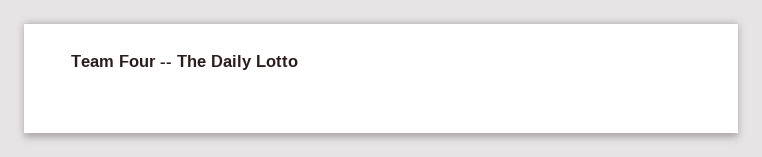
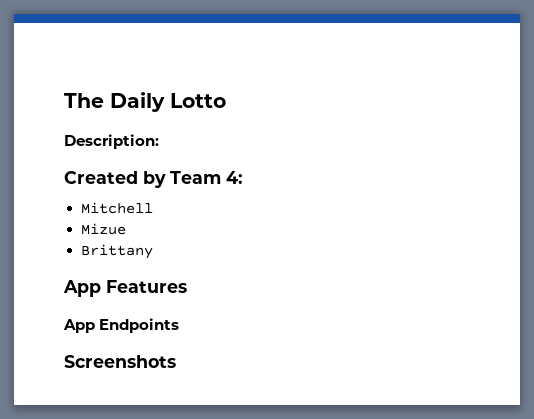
[71,55,172,67] Team Four -- -> (64, 100) none
(298, 61) none -> [64,134,159,149] [64,171,243,188] [81,202,154,214] [81,223,127,235] [81,244,154,259] [63,280,187,297] [63,318,180,333] [64,355,176,368] // Description: // Created by Team 4: // Mitchell // Mizue // Brittany // App Features // App Endpoints // Screenshots

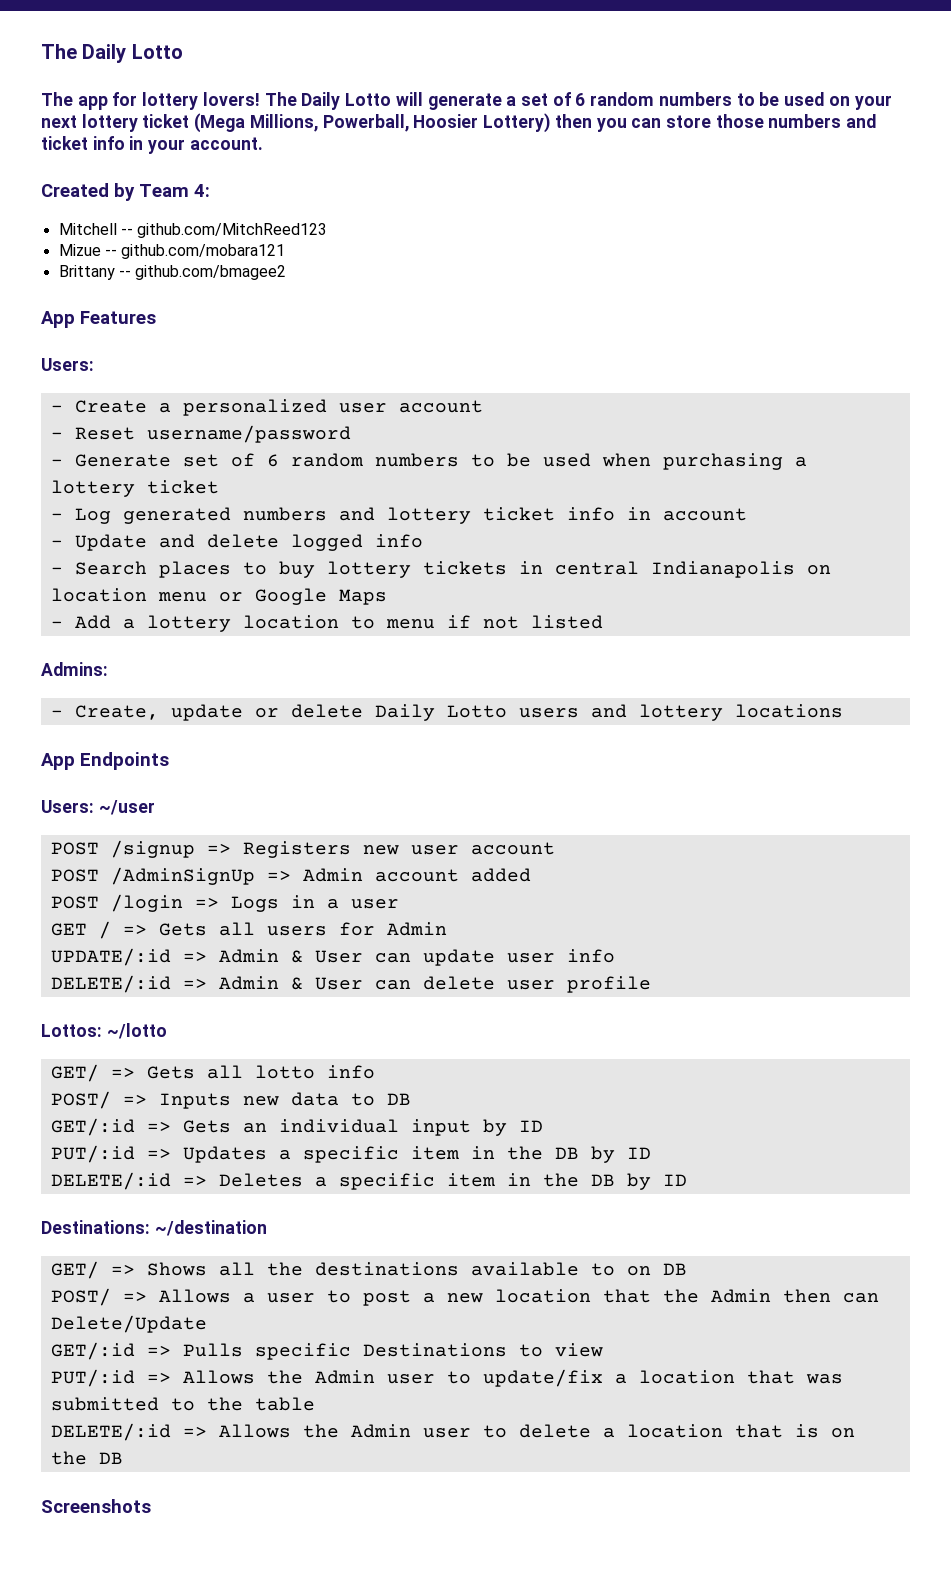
[64,134,159,149] Description: -> [41,92,892,110] [41,113,877,133] [41,136,263,154] The app for lottery lovers! The Daily Lotto will generate a set of 6 random numbers to be used on your next lottery ticket (Mega Millions, Powerball, Hoosier Lottery) then you can store those numbers and ticket info in your account.
(154, 208) none -> [120,223,328,238] -- github.com/MitchReed123
(127, 229) none -> [104,244,286,259] -- github.com/mobara121
(154, 251) none -> [118,265,287,280] -- github.com/bmagee2
[63,318,180,333] App Endpoints -> [41,358,94,371] [50,399,483,416] [50,425,351,443] [50,453,807,470] [50,480,219,497] [50,507,747,524] [50,534,423,551] [50,561,831,578] [50,588,387,605] [50,615,603,632] [41,662,108,676] [50,704,843,721] [41,752,169,770] [41,800,155,815] [50,840,555,858] [50,867,531,885] [50,894,399,912] [50,921,447,939] [50,948,615,966] [50,975,651,993] [41,1023,167,1039] [50,1064,375,1082] [50,1091,411,1109] [50,1118,543,1136] [50,1145,651,1163] [50,1172,687,1190] [41,1220,267,1236] [50,1261,687,1279] [50,1288,879,1306] [50,1315,207,1333] [50,1342,603,1360] [50,1369,843,1387] [50,1397,315,1411] [50,1423,855,1441] [50,1451,123,1465] Users: // - Create a personalized user account // - Reset username/password // - Generate set of 6 random numbers to be used when purchasing a lottery ticket // - Log generated numbers and lottery ticket info in account // - Update and delete logged info // - Search places to buy lottery tickets in central Indianapolis on location menu or Google Maps // - Add a lottery location to menu if not listed // Admins: // - Create, update or delete Daily Lotto users and lottery locations // App Endpoints // Users: ~/user // POST /signup => Registers new user account // POST /AdminSignUp => Admin account added // POST /login => Logs in a user // GET / => Gets all users for Admin // UPDATE/:id => Admin & User can update user info // DELETE/:id => Admin & User can delete user profile // Lottos: ~/lotto // GET/ => Gets all lotto info // POST/ => Inputs new data to DB // GET/:id => Gets an individual input by ID // PUT/:id => Updates a specific item in the DB by ID // DELETE/:id => Deletes a specific item in the DB by ID // Destinations: ~/destination // GET/ => Shows all the destinations available to on DB // POST/ => Allows a user to post a new location that the Admin then can Delete/Update // GET/:id => Pulls specific Destinations to view // PUT/:id => Allows the Admin user to update/fix a location that was submitted to the table // DELETE/:id => Allows the Admin user to delete a location that is on the DB

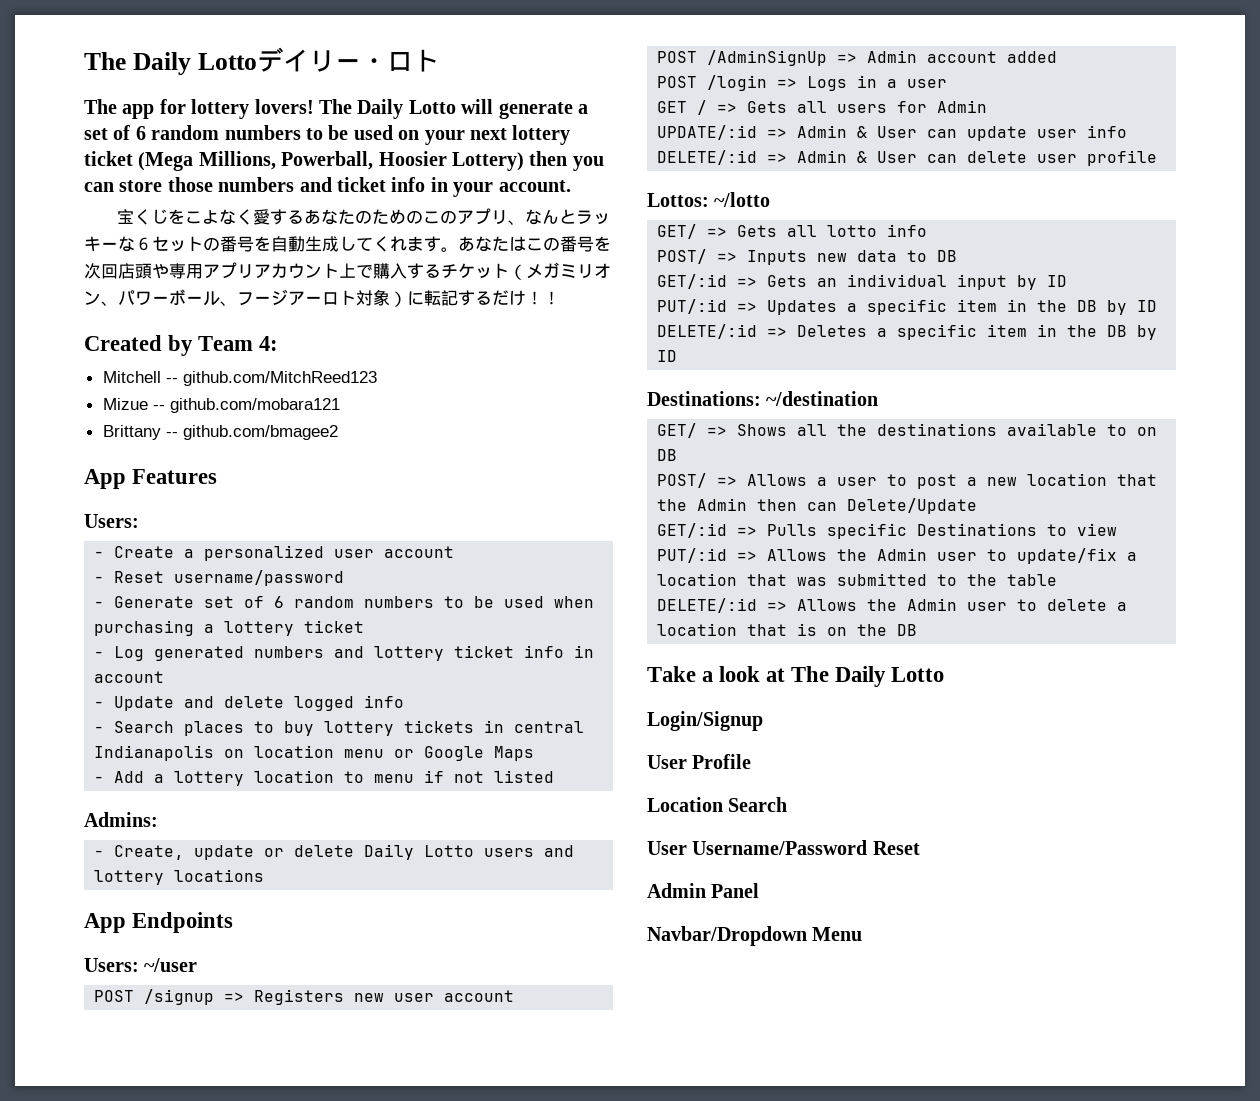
[41,44,183,63] The Daily Lotto -> [84,47,439,75] The Daily Lottoデイリー・ロト
(263, 143) none -> [117,208,611,225] [84,236,611,252] [84,262,611,280] [84,289,560,307] // 宝くじをこよなく愛するあなたのためのこのアプリ、なんとラッキーな６セットの番号を自動生成してくれます。あなたはこの番号を次回店頭や専用アプリアカウント上で購入するチケット（メガミリオン、パワーボール、フージアーロト対象）に転記するだけ！！
[41,1499,151,1513] Screenshots -> [647,666,945,687] [647,711,763,731] [647,754,752,769] [647,797,788,812] [647,840,920,855] [647,883,760,898] [647,926,863,946] Take a look at The Daily Lotto // Login/Signup // User Profile // Location Search // User Username/Password Reset // Admin Panel // Navbar/Dropdown Menu

